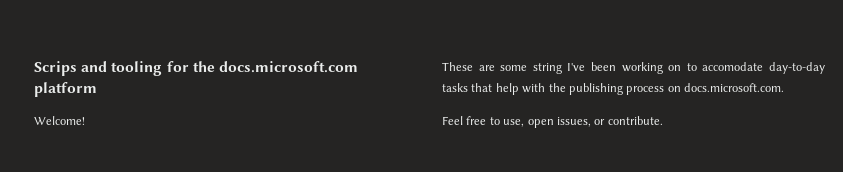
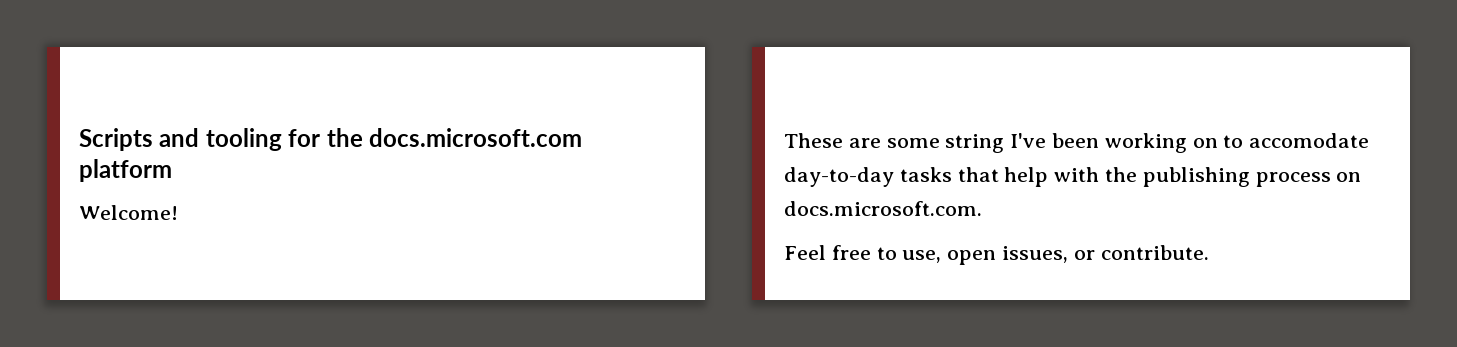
[34,61,77,76] Scrips -> [79,128,153,151] Scripts

